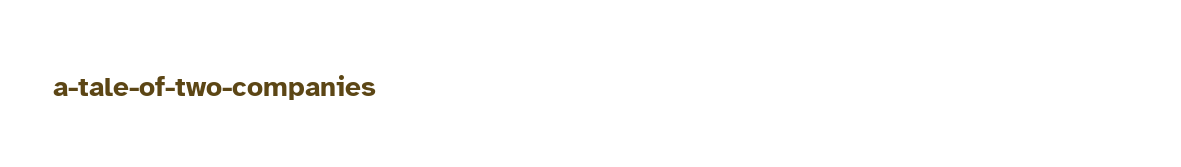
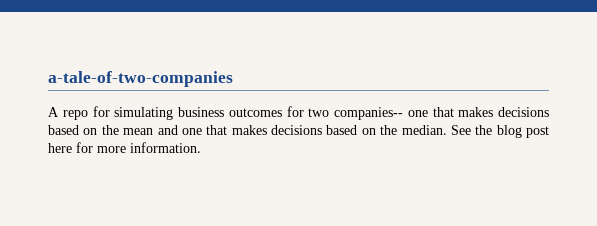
(376, 87) none -> [48,106,549,120] [48,125,549,138] [48,142,201,153] // A repo for simulating business outcomes for two companies-- one that makes decisions based on the mean and one that makes decisions based on the median. See the blog post here for more information.

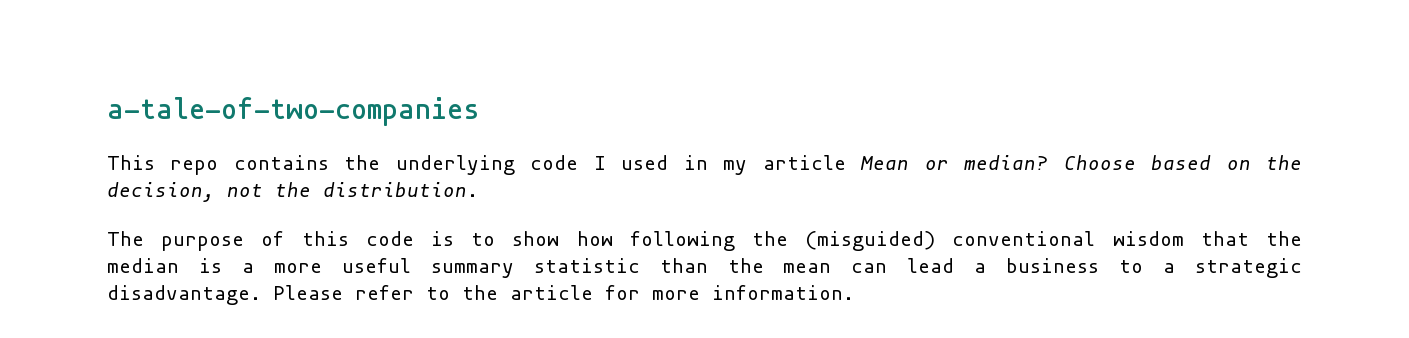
[48,106,549,120] [48,125,549,138] [48,143,72,153] A repo for simulating business outcomes for two companies-- one that makes decisions based on the mean and one that makes decisions based on the median. See the blog post here -> [107,155,1303,175] [107,182,478,202] [107,231,1303,251] [107,258,1302,278] [107,285,593,305] This repo contains the underlying code I used in my article Mean or median? Choose based on the decision, not the distribution. // The purpose of this code is to show how following the (misguided) conventional wisdom that the median is a more useful summary statistic than the mean can lead a business to a strategic disadvantage. Please refer to the article

